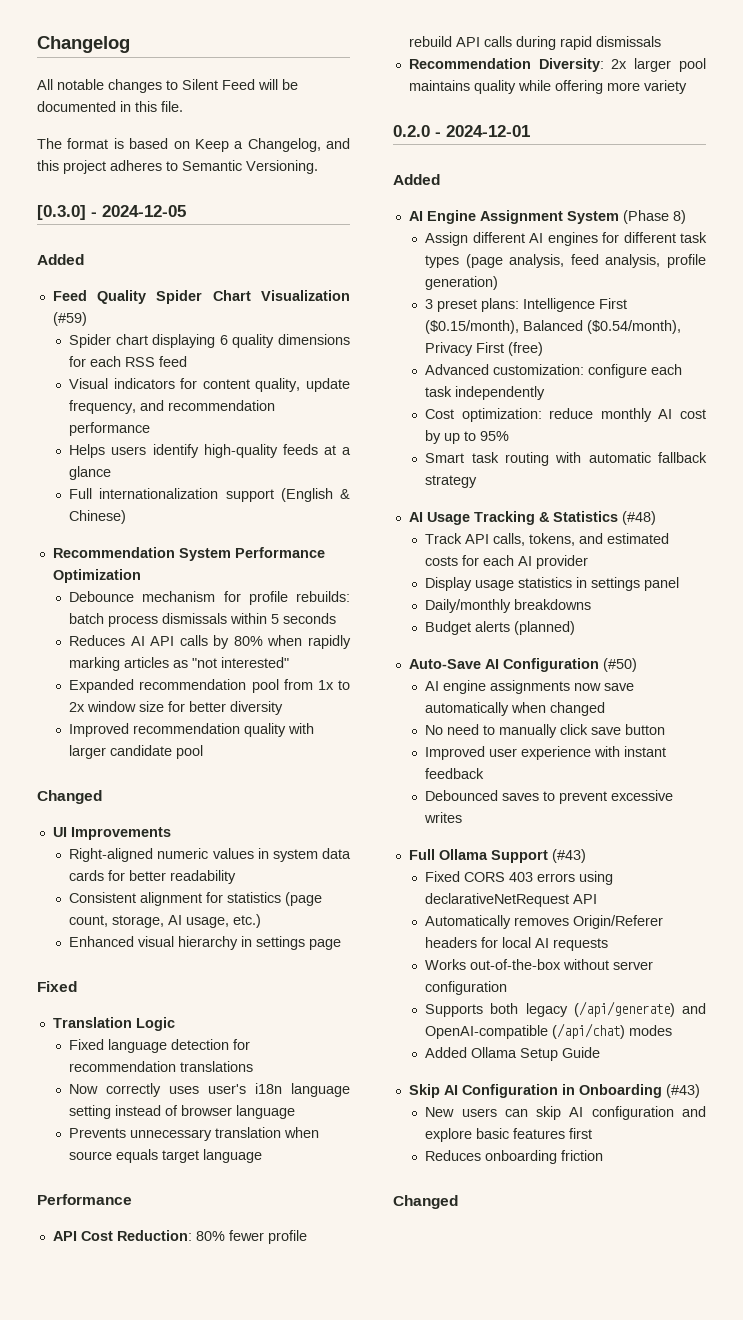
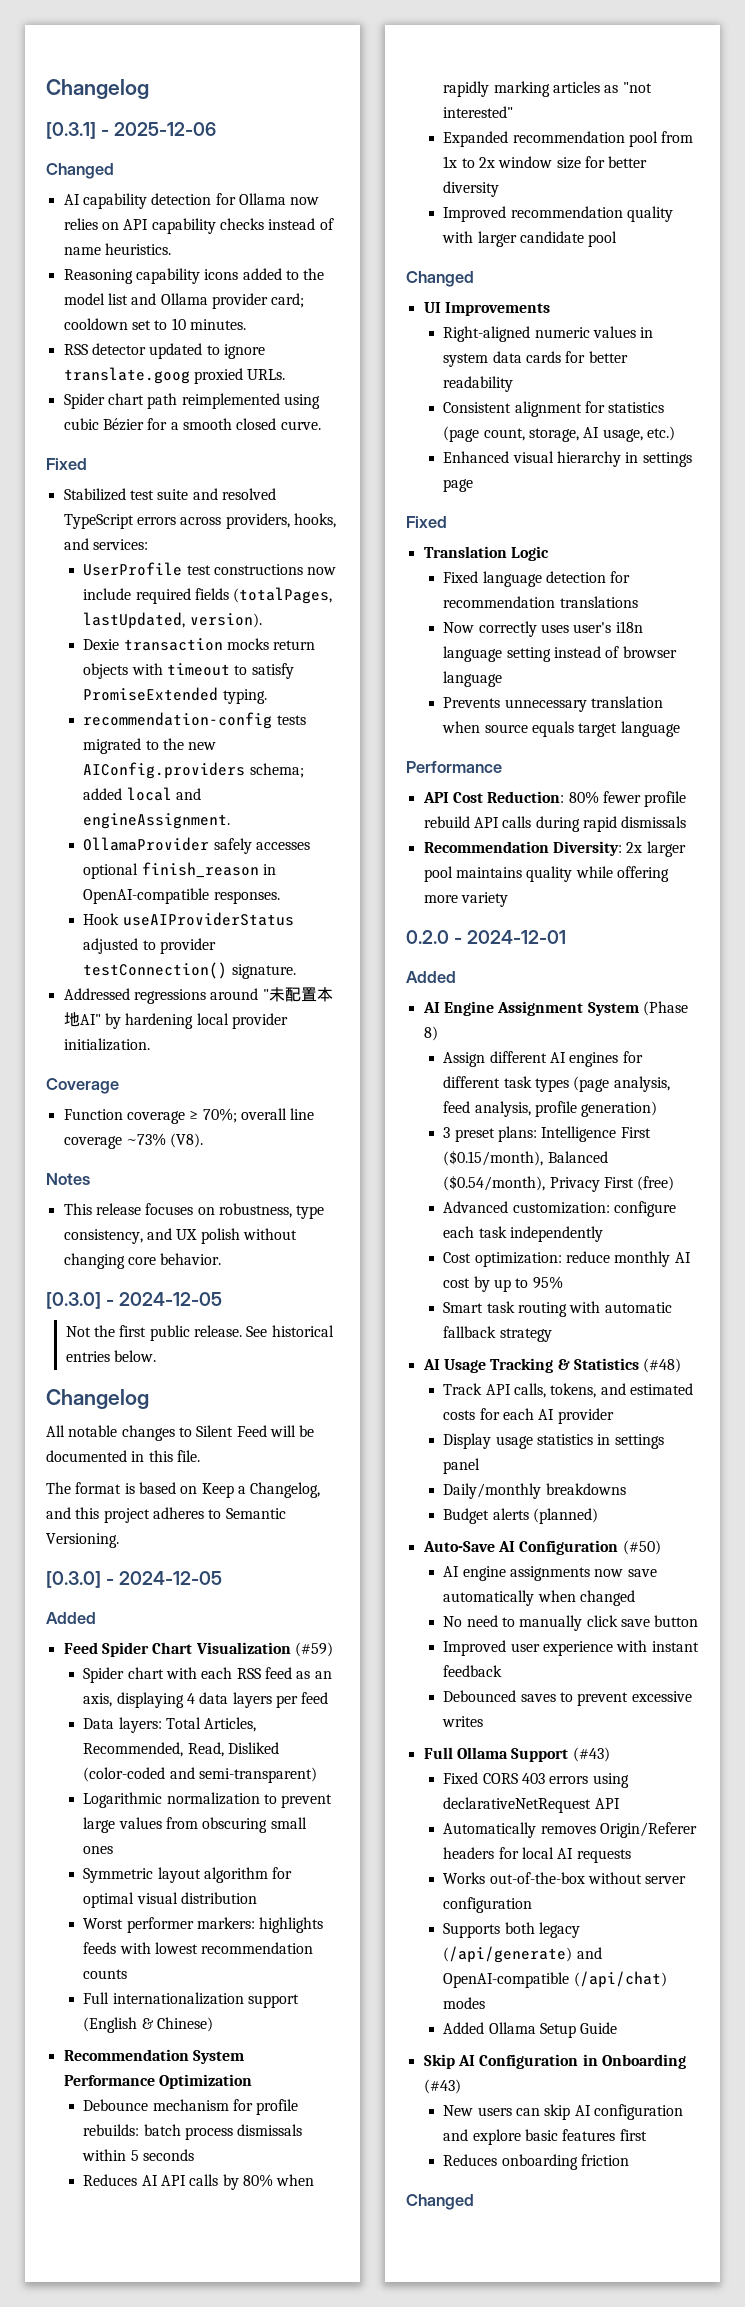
[37,36,130,53] Changelog -> [46,79,149,99] [46,122,216,139] [46,163,114,179] [63,193,320,209] [63,218,334,234] [63,243,171,255] [63,268,325,284] [63,293,305,309] [63,318,246,330] [63,343,265,359] [63,367,286,384] [63,393,320,409] [63,418,321,431] [46,458,87,470] [63,488,276,501] [63,513,336,529] [63,538,148,550] [83,562,337,576] [83,587,333,604] [83,612,262,629] [83,638,316,651] [83,663,294,679] [83,687,267,704] [83,712,306,729] [83,738,217,754] [83,762,304,779] [83,787,201,801] [83,813,231,829] [83,837,310,854] [83,862,276,879] [83,888,280,904] [83,912,294,926] [83,938,216,954] [83,962,296,979] [63,987,333,1004] [63,1012,288,1029] [63,1038,150,1051] [46,1078,119,1094] [63,1108,315,1124] [63,1133,204,1149] [46,1173,90,1185] [63,1203,325,1219] [63,1228,297,1244] [63,1253,222,1269] [46,1292,222,1309] [65,1325,334,1341] [65,1350,156,1362] [46,1389,149,1409] Changelog // [0.3.1] - 2025-12-06 // Changed // AI capability detection for Ollama now relies on API capability checks instead of name heuristics. // Reasoning capability icons added to the model list and Ollama provider card; cooldown set to 10 minutes. // RSS detector updated to ignore translate.goog proxied URLs. // Spider chart path reimplemented using cubic Bézier for a smooth closed curve. // Fixed // Stabilized test suite and resolved TypeScript errors across providers, hooks, and services: // UserProfile test constructions now include required fields (totalPages, lastUpdated, version). // Dexie transaction mocks return objects with timeout to satisfy PromiseExtended typing. // recommendation-config tests migrated to the new AIConfig.providers schema; added local and engineAssignment. // OllamaProvider safely accesses optional finish_reason in OpenAI-compatible responses. // Hook useAIProviderStatus adjusted to provider testConnection() signature. // Addressed regressions around "未配置本地AI" by hardening local provider initialization. // Coverage // Function coverage ≥ 70%; overall line coverage ~73% (V8). // Notes // This release focuses on robustness, type consistency, and UX polish without changing core behavior. // [0.3.0] - 2024-12-05 // Not the first public release. See historical entries below. // Changelog
[97,290,147,304] Quality -> (98, 1648) none
[152,334,350,348] [69,356,188,367] [69,378,350,392] [69,400,276,414] [69,422,151,436] [69,444,351,458] [69,466,112,480] displaying 6 quality dimensions for each RSS feed // Visual indicators for content quality, update frequency, and recommendation performance // Helps users identify high-quality feeds at a glance -> [165,1667,332,1679] [83,1692,329,1708] [83,1717,257,1733] [83,1742,279,1757] [83,1767,317,1783] [83,1792,333,1808] [83,1817,307,1833] [83,1846,114,1854] [83,1867,293,1883] [83,1892,257,1908] [83,1917,324,1933] [83,1942,314,1954] [83,1969,128,1979] with each RSS feed as an axis, displaying 4 data layers per feed // Data layers: Total Articles, Recommended, Read, Disliked (color-coded and semi-transparent) // Logarithmic normalization to prevent large values from obscuring small ones // Symmetric layout algorithm for optimal visual distribution // Worst performer markers: highlights feeds with lowest recommendation counts

